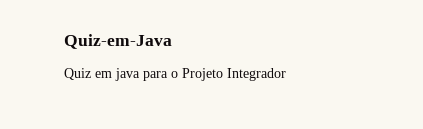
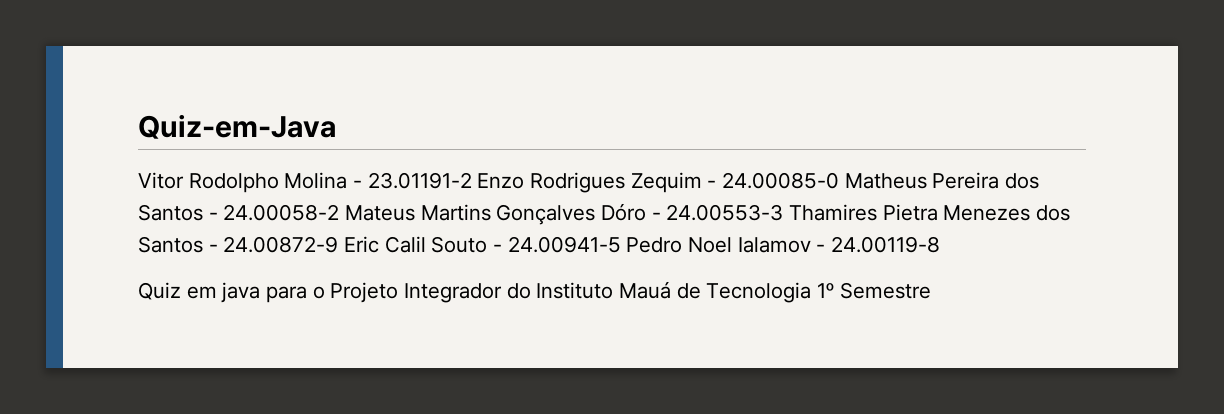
(172, 41) none -> [138,172,1040,193] [138,203,1071,225] [138,236,941,253] // Vitor Rodolpho Molina - 23.01191-2 Enzo Rodrigues Zequim - 24.00085-0 Matheus Pereira dos Santos - 24.00058-2 Mateus Martins Gonçalves Dóro - 24.00553-3 Thamires Pietra Menezes dos Santos - 24.00872-9 Eric Calil Souto - 24.00941-5 Pedro Noel Ialamov - 24.00119-8
(286, 74) none -> [506,281,931,303] do Instituto Mauá de Tecnologia 1º Semestre

